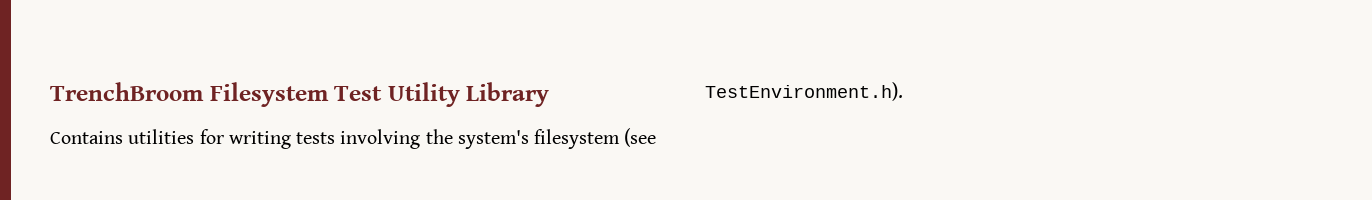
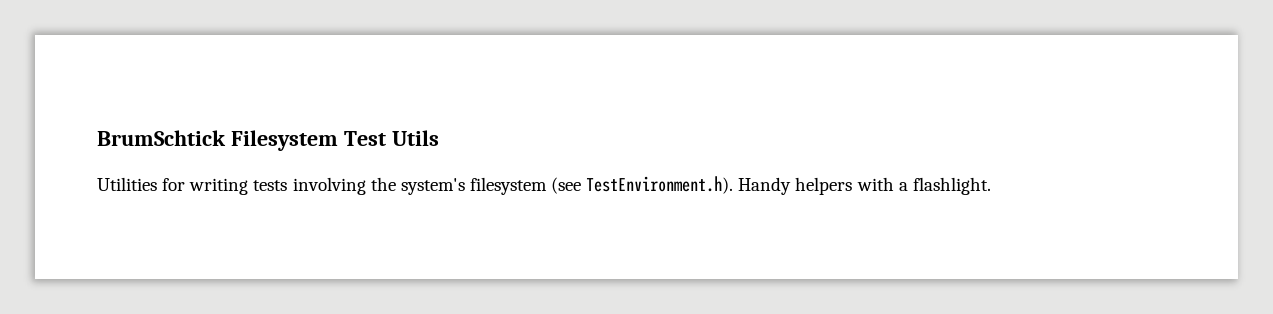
[50,82,204,101] TrenchBroom -> [97,130,226,146] BrumSchtick
[387,82,550,107] [50,129,195,144] Utility Library // Contains utilities -> [391,130,439,146] [97,177,157,191] Utils // Utilities
(903, 91) none -> [738,177,991,195] Handy helpers with a flashlight.

